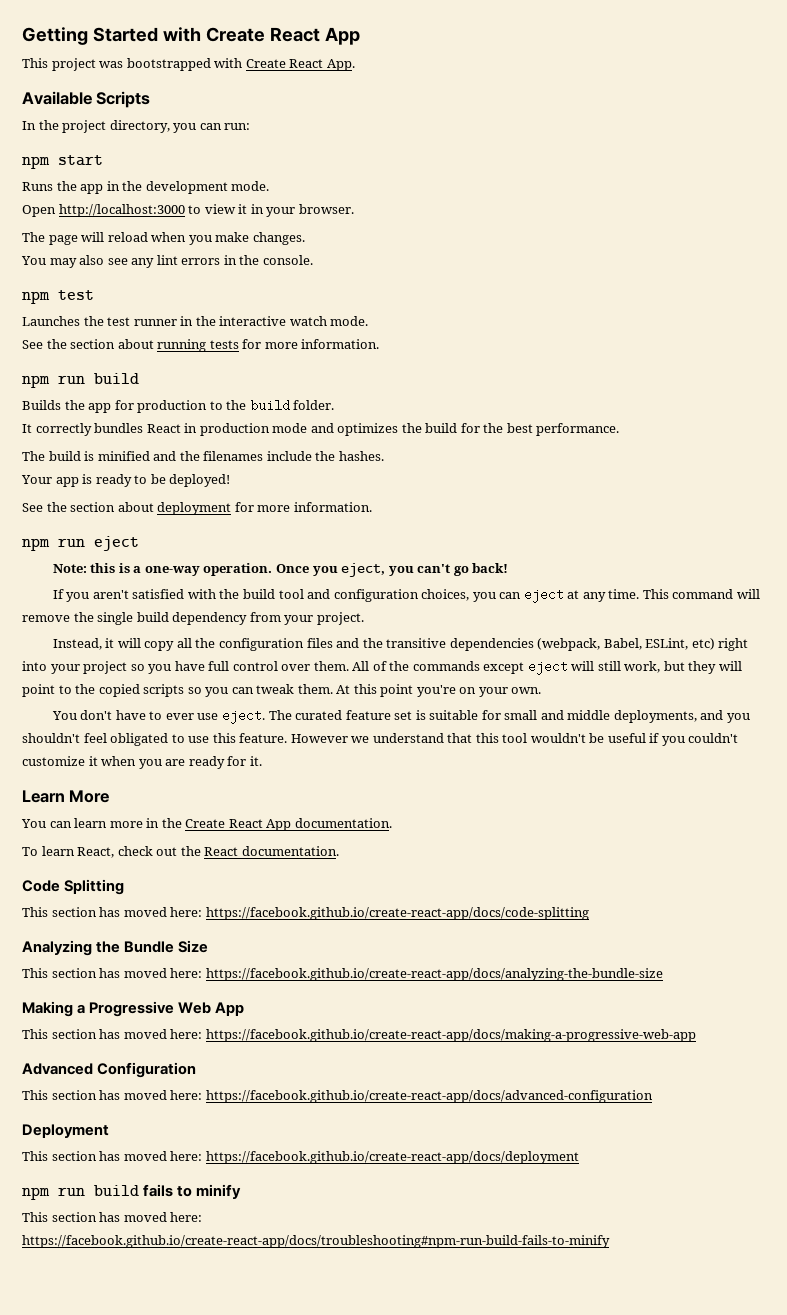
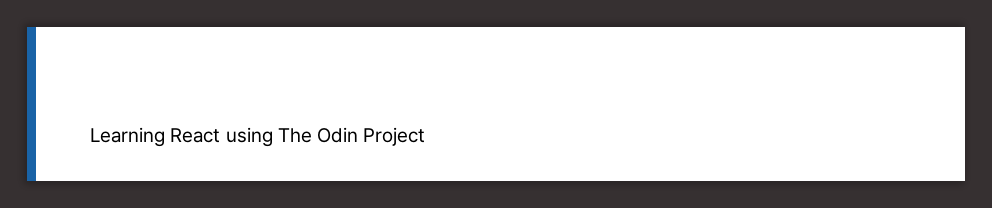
[22,27,360,45] [22,58,355,71] [22,91,151,108] [22,120,251,133] [22,155,103,169] [22,181,270,194] [22,204,354,217] [22,232,305,245] [21,255,313,268] [22,290,94,304] [22,316,369,326] [22,339,380,352] [22,373,139,388] [22,399,335,413] [22,423,620,436] [22,451,384,461] [21,474,231,487] [22,502,372,515] [22,536,139,551] [52,563,509,577] [52,588,760,603] [22,612,364,625] [52,638,749,651] [22,660,742,675] [22,684,542,697] [51,709,750,724] [22,733,739,746] [22,756,262,769] [22,790,110,803] [21,818,392,831] [22,846,339,858] [22,879,125,895] [22,907,589,920] [22,940,209,956] [22,968,663,981] [22,1001,245,1017] [22,1029,696,1042] [22,1062,197,1078] [22,1090,653,1103] [22,1124,109,1138] [22,1151,579,1164] [22,1184,242,1200] [22,1212,203,1222] [22,1235,610,1248] Getting Started with Create React App // This project was bootstrapped with Create React App. // Available Scripts // In the project directory, you can run: // npm start // Runs the app in the development mode. // Open http://localhost:3000 to view it in your browser. // The page will reload when you make changes. // You may also see any lint errors in the console. // npm test // Launches the test runner in the interactive watch mode. // See the section about running tests for more information. // npm run build // Builds the app for production to the build folder. // It correctly bundles React in production mode and optimizes the build for the best performance. // The build is minified and the filenames include the hashes. // Your app is ready to be deployed! // See the section about deployment for more information. // npm run eject // Note: this is a one-way operation. Once you eject, you can't go back! // If you aren't satisfied with the build tool and configuration choices, you can eject at any time. This command will remove the single build dependency from your project. // Instead, it will copy all the configuration files and the transitive dependencies (webpack, Babel, ESLint, etc) right into your project so you have full control over them. All of the commands except eject will still work, but they will point to the copied scripts so you can tweak them. At this point you're on your own. // You don't have to ever use eject. The curated feature set is suitable for small and middle deployments, and you shouldn't feel obligated to use this feature. However we understand that this tool wouldn't be useful if you couldn't customize it when you are ready for it. // Learn More // You can learn more in the Create React App documentation. // To learn React, check out the React documentation. // Code Splitting // This section has moved here: https://facebook.github.io/create-react-app/docs/code-splitting // Analyzing the Bundle Size // This section has moved here: https://facebook.github.io/create-react-app/docs/analyzing-the-bundle-size // Making a Progressive Web App // This section has moved here: https://facebook.github.io/create-react-app/docs/making-a-progressive-web-app // Advanced Configuration // This section has moved here: https://facebook.github.io/create-react-app/docs/advanced-configuration // Deployment // This section has moved here: https://facebook.github.io/create-react-app/docs/deployment // npm run build fails to minify // This section has moved here: https://facebook.github.io/create-react-app/docs/troubleshooting#npm-run-build-fails-to-minify -> [90,127,426,147] Learning React using The Odin Project

